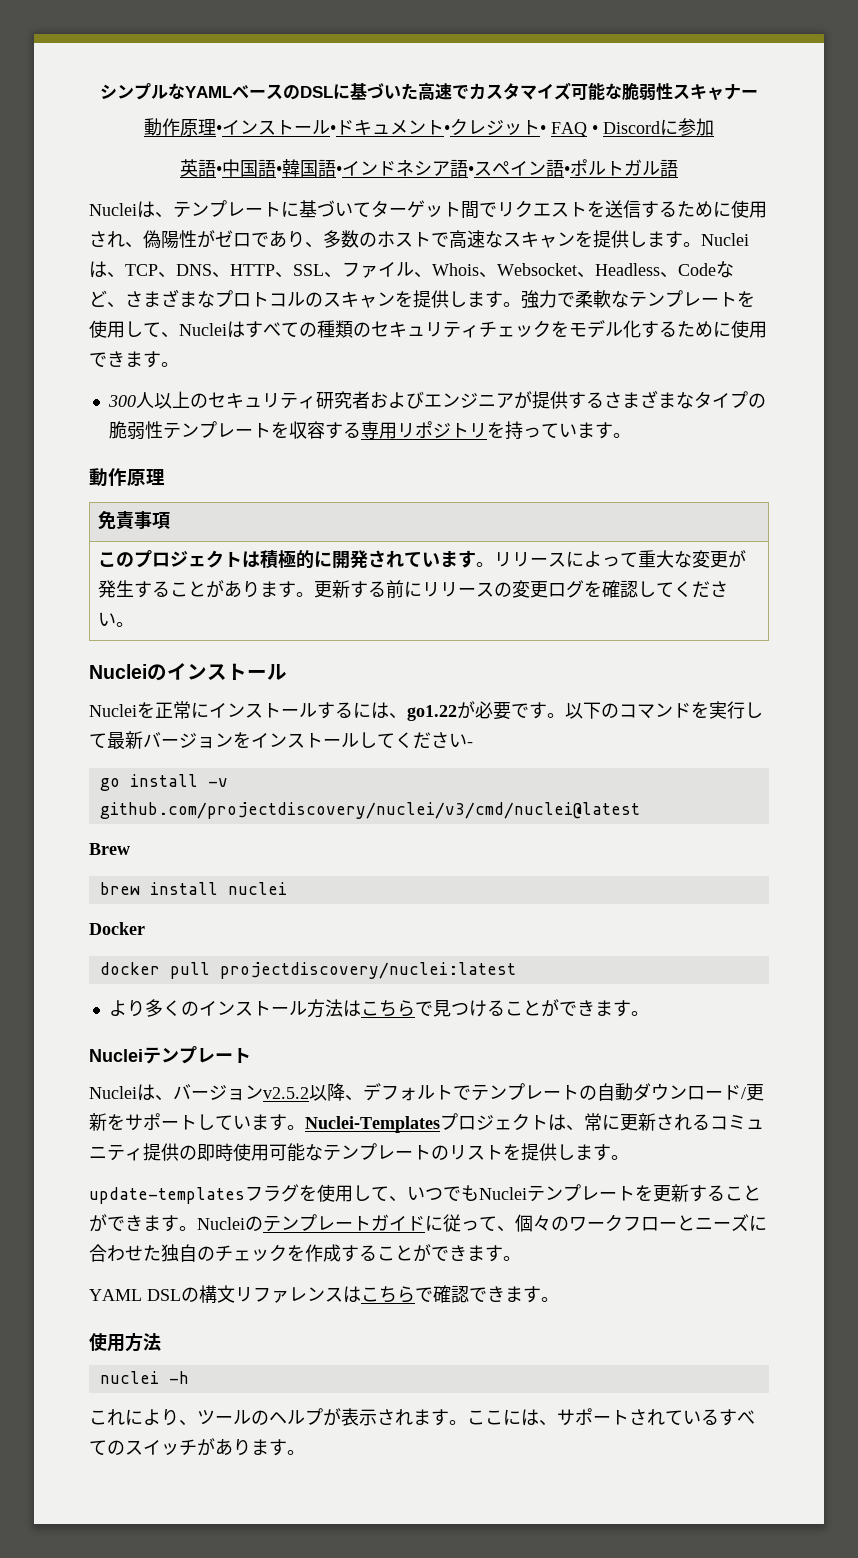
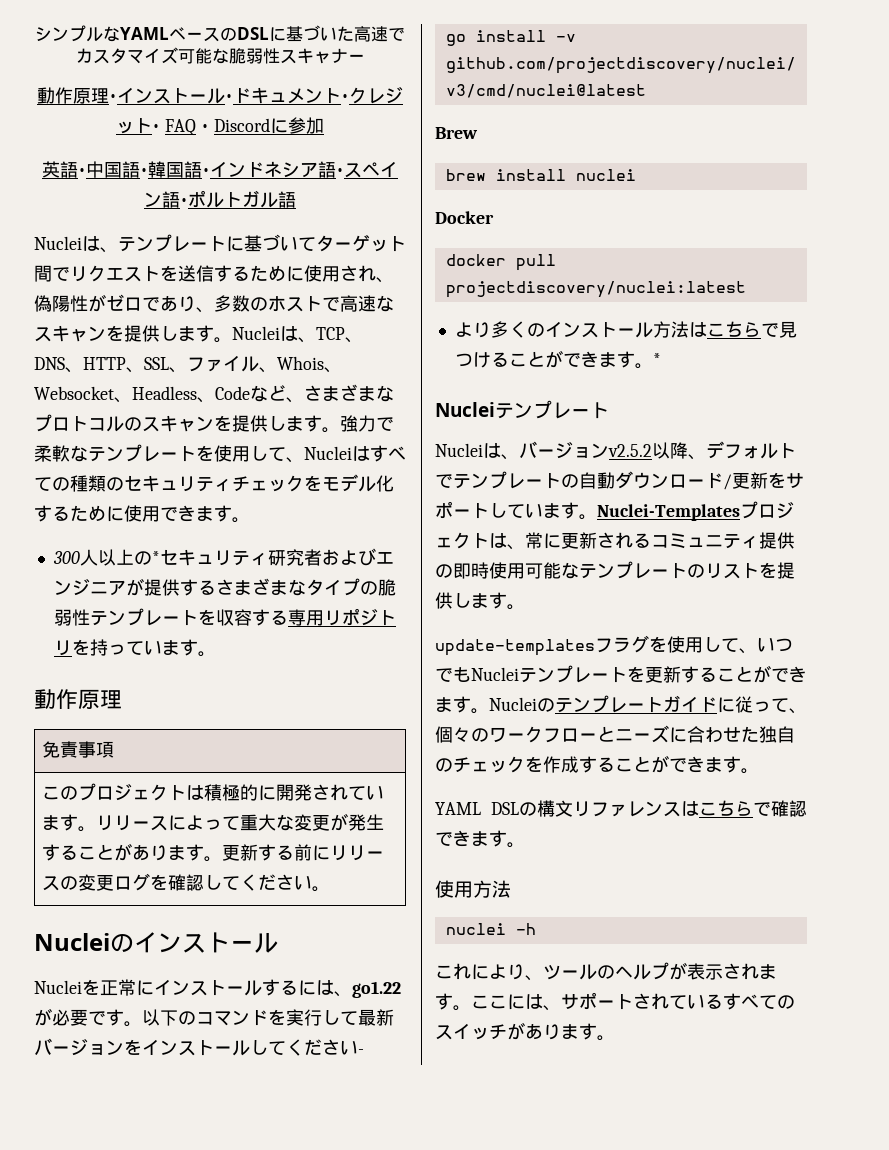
(208, 400) none -> [151,551,160,564] *
(649, 1013) none -> [652,353,661,366] *

